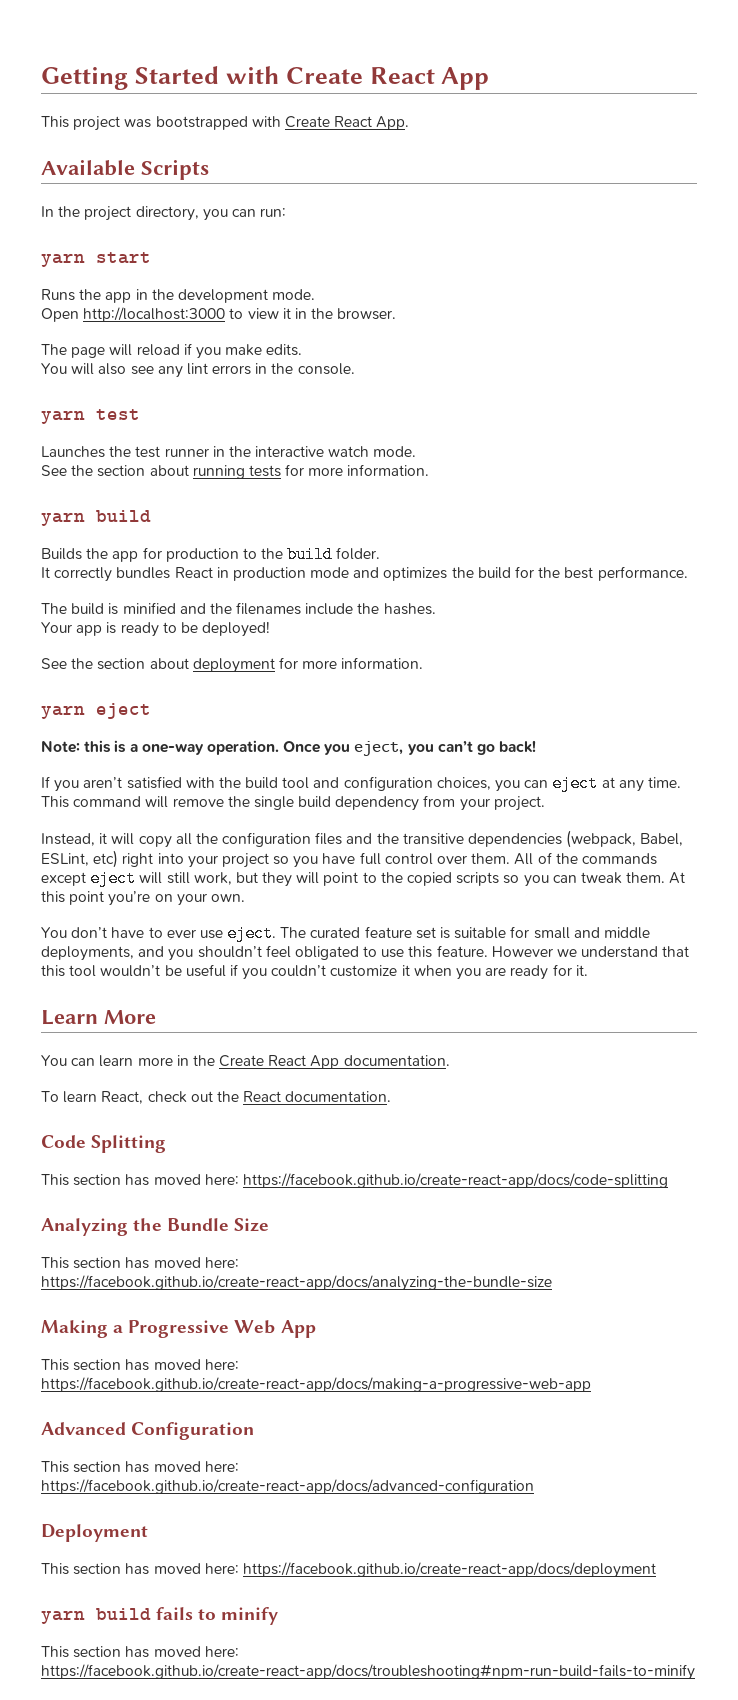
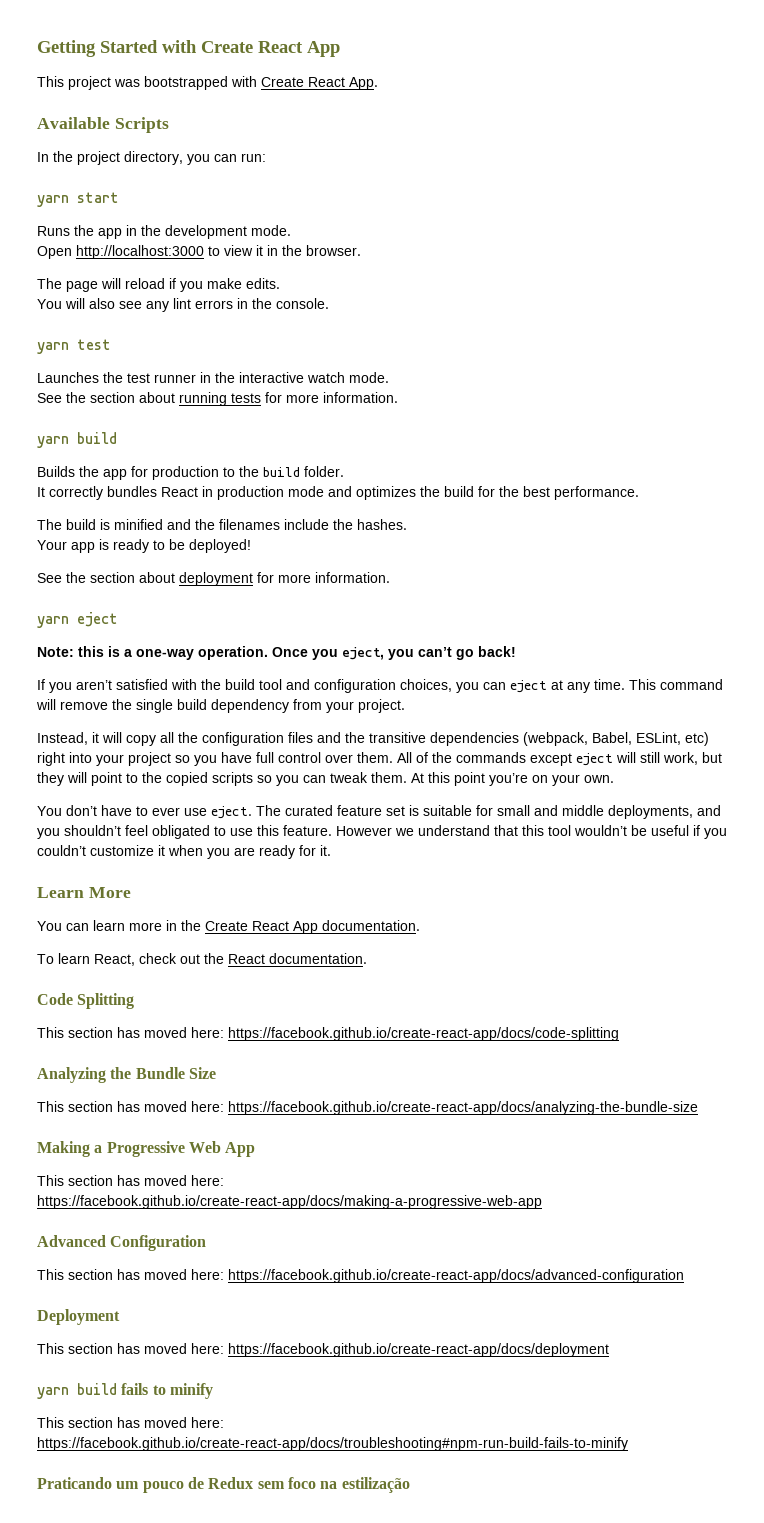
(695, 1672) none -> [37,1477,410,1493] // Praticando um pouco de Redux sem foco na estilização

